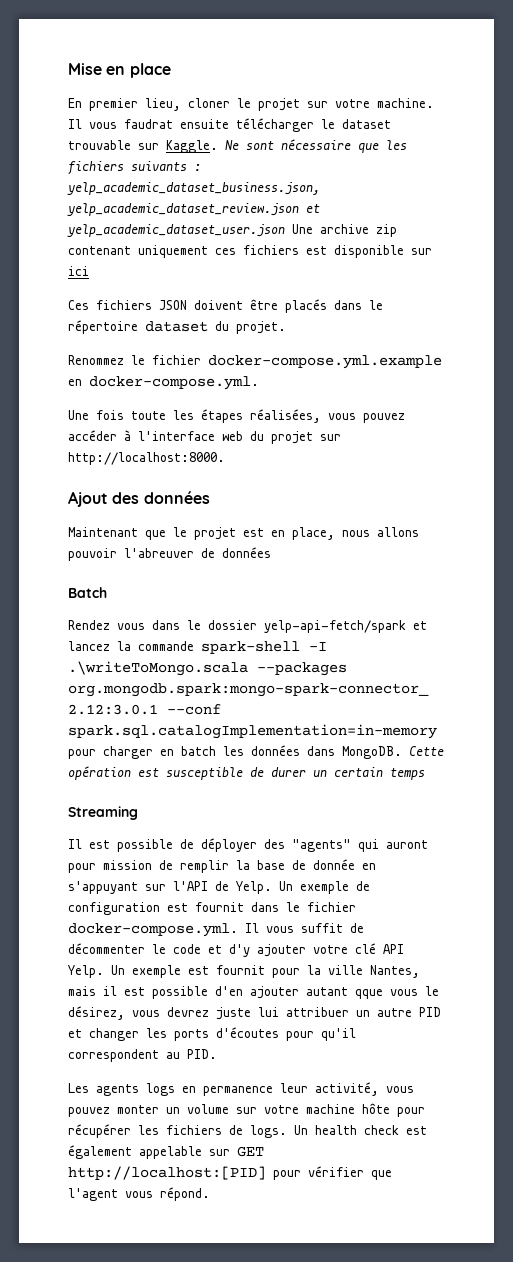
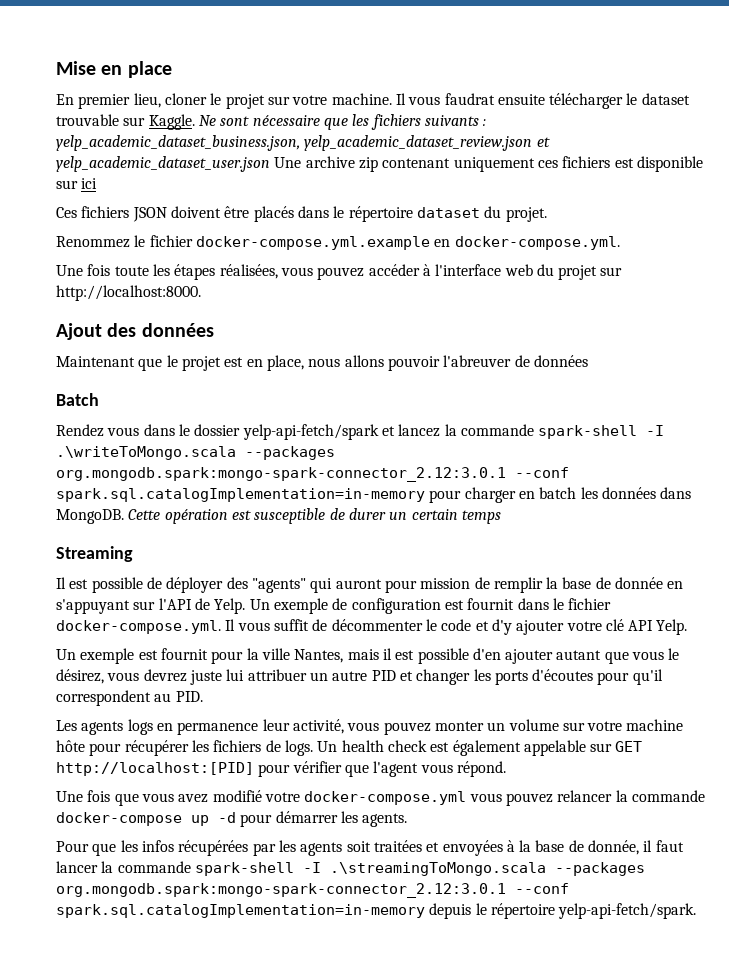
(104, 971) none -> (688, 627) //
[355,989,383,999] qque -> [604,651,629,664] que
(210, 1194) none -> [56,790,705,806] [56,811,408,827] [56,840,684,856] [56,861,645,876] [56,883,569,898] [56,903,697,919] // Une fois que vous avez modifié votre docker-compose.yml vous pouvez relancer la commande docker-compose up -d pour démarrer les agents. // Pour que les infos récupérées par les agents soit traitées et envoyées à la base de donnée, il faut lancer la commande spark-shell -I .\streamingToMongo.scala --packages org.mongodb.spark:mongo-spark-connector_2.12:3.0.1 --conf spark.sql.catalogImplementation=in-memory depuis le répertoire yelp-api-fetch/spark.

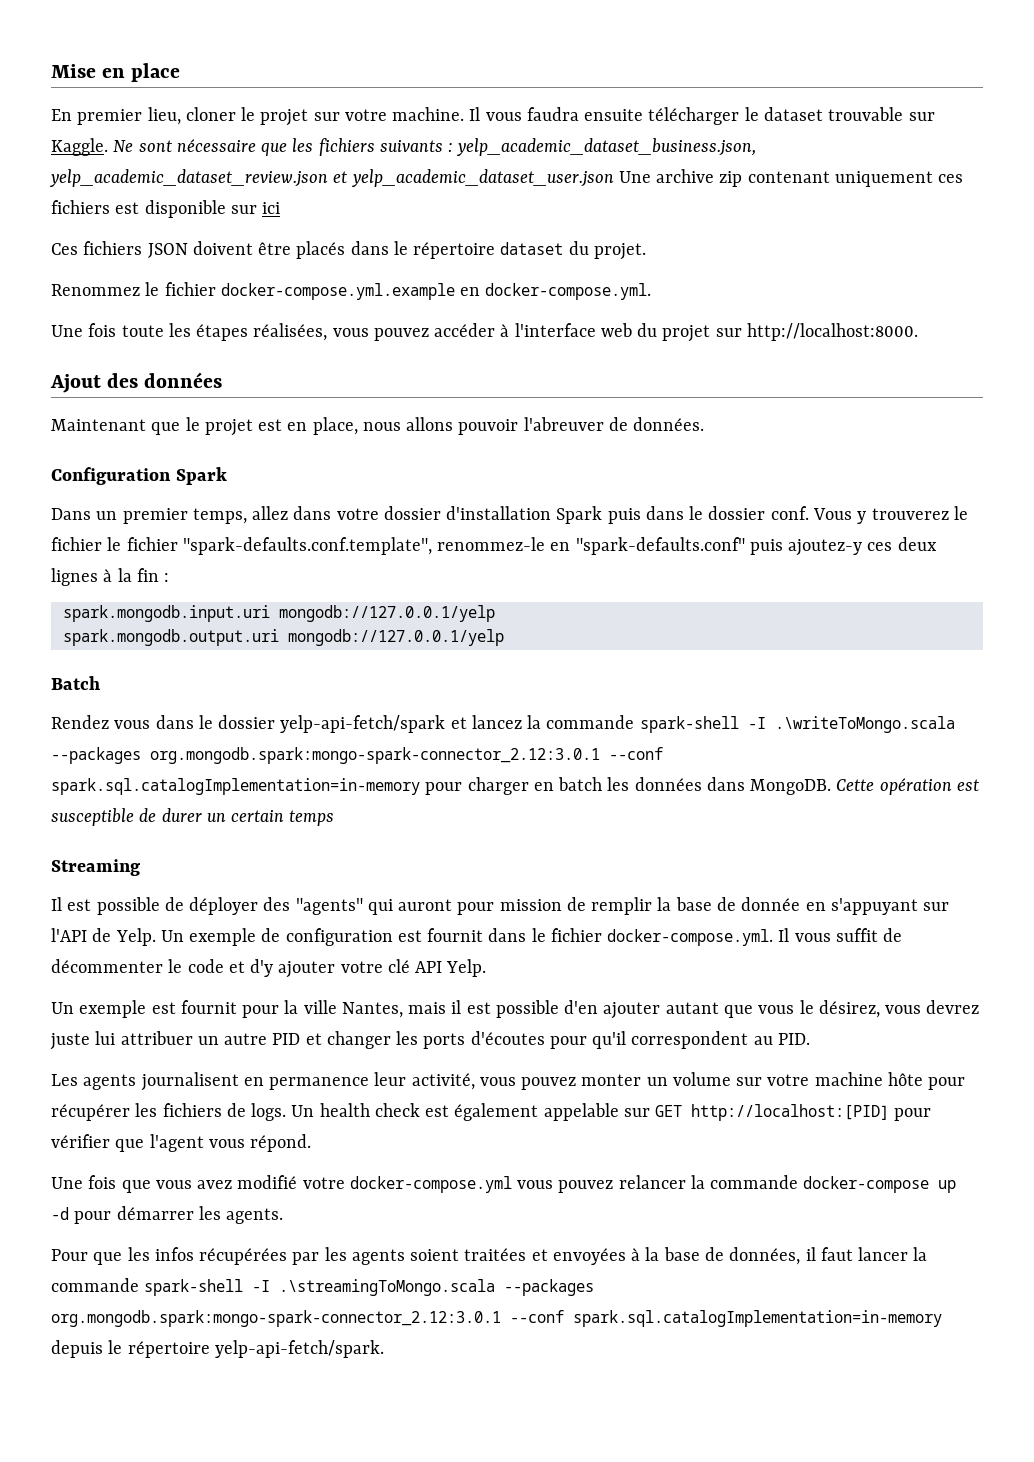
[444,93,495,105] faudrat -> [526,107,579,121] faudra
[533,355,588,367] données -> [633,417,705,431] [51,467,227,485] [51,506,968,524] [51,537,937,556] [51,568,170,586] [62,605,495,622] [62,629,504,646] données. // Configuration Spark // Dans un premier temps, allez dans votre dossier d'installation Spark puis dans le dossier conf. Vous y trouverez le fichier le fichier "spark-defaults.conf.template", renommez-le en "spark-defaults.conf" puis ajoutez-y ces deux lignes à la fin : // spark.mongodb.input.uri mongodb://127.0.0.1/yelp // spark.mongodb.output.uri mongodb://127.0.0.1/yelp
[127,719,153,735] logs -> [140,1072,239,1091] journalisent
[346,841,371,852] soit -> [410,1249,460,1261] soient
[588,840,640,855] donnée, -> [729,1247,801,1265] données,

